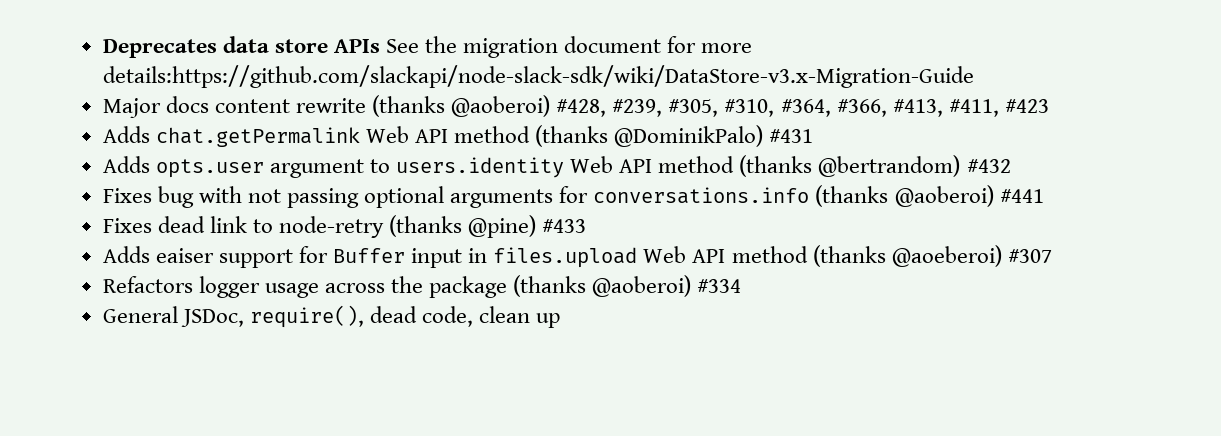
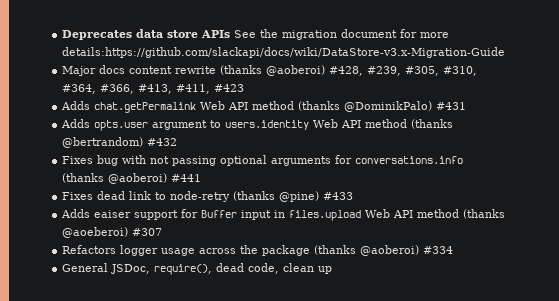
[102,65,974,88] details:https://github.com/slackapi/node-slack-sdk/wiki/DataStore-v3.x-Migration-Guide -> [62,47,506,58] details:https://github.com/slackapi/docs/wiki/DataStore-v3.x-Migration-Guide

